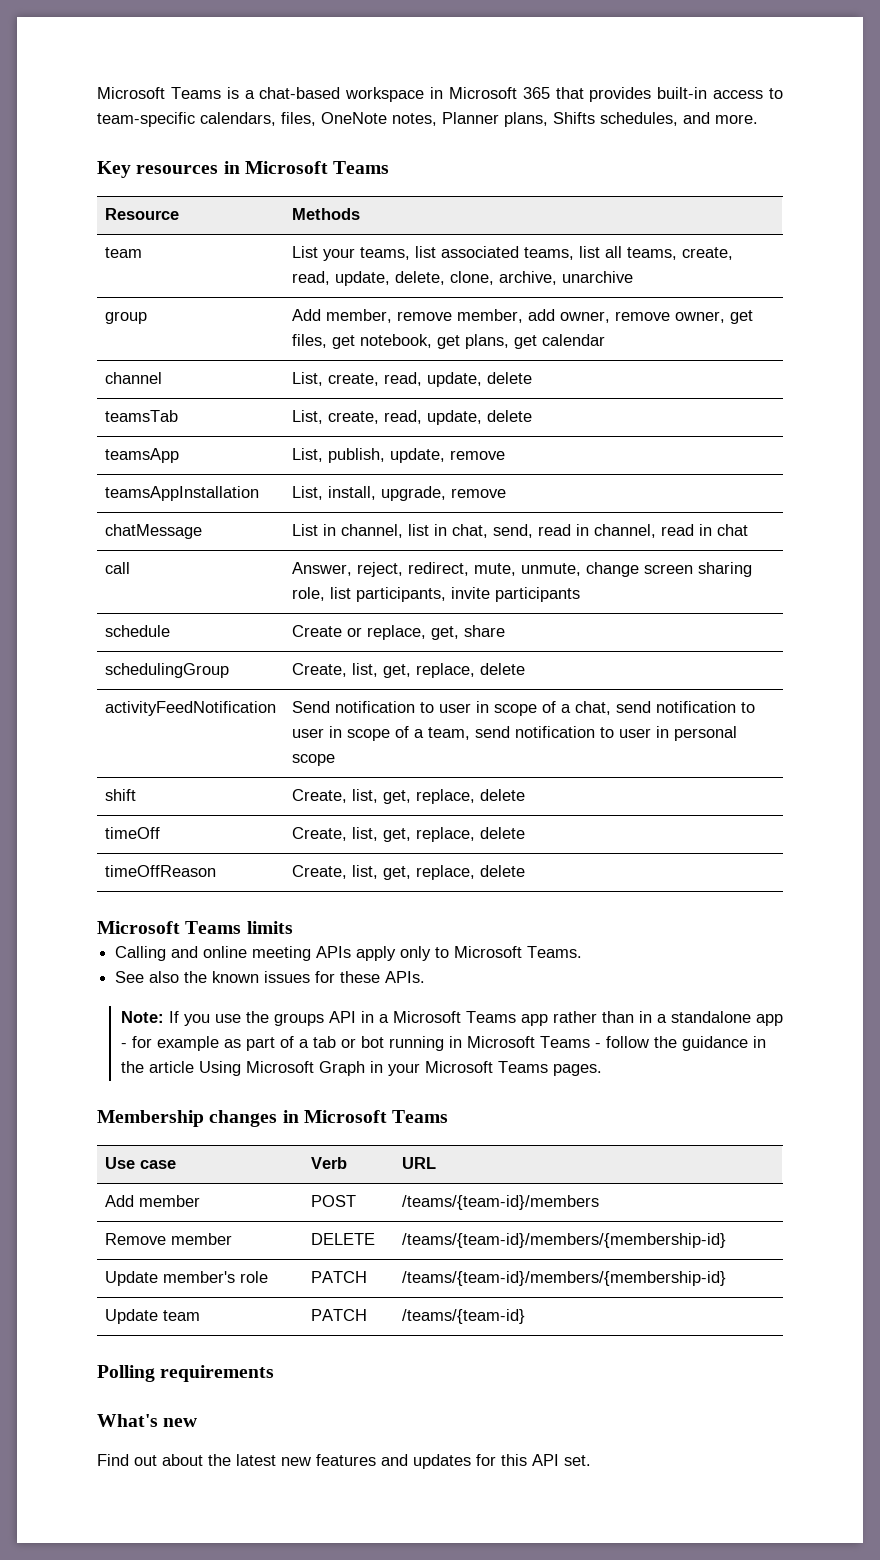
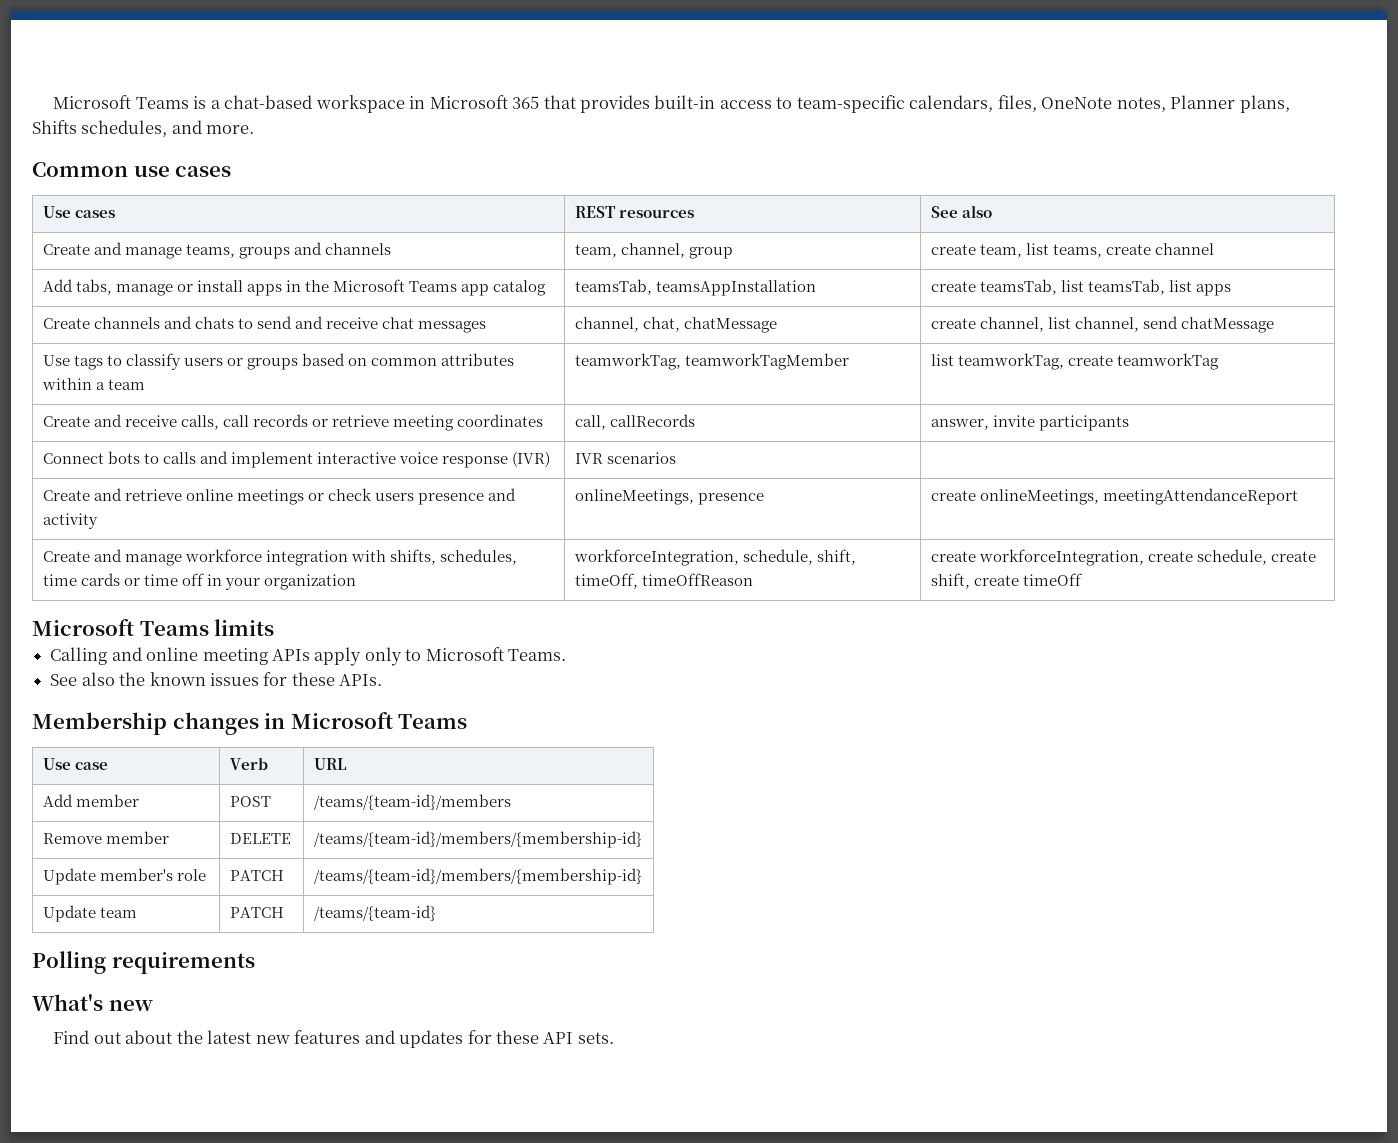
[97,161,390,178] [104,208,179,220] [291,208,360,220] [104,247,142,258] [291,246,733,261] [291,271,633,286] [104,311,147,324] [291,309,753,324] [291,334,605,349] [104,372,162,384] [291,372,532,387] [104,410,178,422] [291,410,532,425] [104,448,179,463] [291,448,505,463] [104,486,259,501] [291,486,506,501] [104,524,202,539] [291,524,748,538] [104,562,130,574] [291,562,752,577] [291,587,580,602] [104,625,170,637] [291,625,505,640] [104,663,229,678] [291,663,525,678] [104,701,276,716] [291,701,755,716] [291,726,737,741] [291,754,335,766] [104,789,136,801] [291,789,525,804] [104,827,160,839] [291,827,525,842] [104,865,216,877] [291,865,525,880] Key resources in Microsoft Teams // Resource | Methods // team | List your teams, list associated teams, list all teams, create, read, update, delete, clone, archive, unarchive // group | Add member, remove member, add owner, remove owner, get files, get notebook, get plans, get calendar // channel | List, create, read, update, delete // teamsTab | List, create, read, update, delete // teamsApp | List, publish, update, remove // teamsAppInstallation | List, install, upgrade, remove // chatMessage | List in channel, list in chat, send, read in channel, read in chat // call | Answer, reject, redirect, mute, unmute, change screen sharing role, list participants, invite participants // schedule | Create or replace, get, share // schedulingGroup | Create, list, get, replace, delete // activityFeedNotification | Send notification to user in scope of a chat, send notification to user in scope of a team, send notification to user in personal scope // shift | Create, list, get, replace, delete // timeOff | Create, list, get, replace, delete // timeOffReason | Create, list, get, replace, delete -> [32,162,232,177] [42,206,115,218] [574,206,694,218] [930,205,992,218] [42,242,391,259] [574,243,733,259] [930,243,1214,258] [42,279,547,296] [574,279,816,296] [930,279,1231,296] [42,316,487,333] [574,317,777,333] [930,316,1274,333] [42,353,515,370] [41,378,145,390] [574,353,849,370] [930,353,1219,370] [42,414,544,431] [574,414,695,430] [930,415,1129,431] [42,451,551,468] [574,452,676,464] [42,488,517,505] [42,513,98,529] [574,489,764,505] [930,488,1298,505] [42,549,517,566] [42,573,356,590] [573,549,856,566] [574,573,753,589] [930,549,1316,566] [930,573,1082,589] Common use cases // Use cases | REST resources | See also // Create and manage teams, groups and channels | team, channel, group | create team, list teams, create channel // Add tabs, manage or install apps in the Microsoft Teams app catalog | teamsTab, teamsAppInstallation | create teamsTab, list teamsTab, list apps // Create channels and chats to send and receive chat messages | channel, chat, chatMessage | create channel, list channel, send chatMessage // Use tags to classify users or groups based on common attributes within a team | teamworkTag, teamworkTagMember | list teamworkTag, create teamworkTag // Create and receive calls, call records or retrieve meeting coordinates | call, callRecords | answer, invite participants // Connect bots to calls and implement interactive voice response (IVR) | IVR scenarios | // Create and retrieve online meetings or check users presence and activity | onlineMeetings, presence | create onlineMeetings, meetingAttendanceReport // Create and manage workforce integration with shifts, schedules, time cards or time off in your organization | workforceIntegration, schedule, shift, timeOff, timeOffReason | create workforceIntegration, create schedule, create shift, create timeOff
[120,1011,783,1026] [120,1036,766,1051] [120,1061,602,1076] // Note: If you use the groups API in a Microsoft Teams app rather than in a standalone app - for example as part of a tab or bot running in Microsoft Teams - follow the guidance in the article Using Microsoft Graph in your Microsoft Teams pages. -> (383, 680) none
[501,1454,591,1466] this API set. -> [496,1030,614,1044] these API sets.

